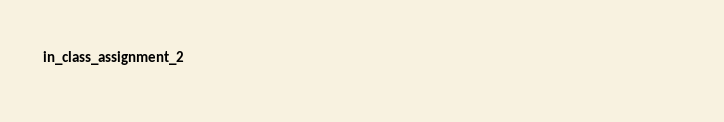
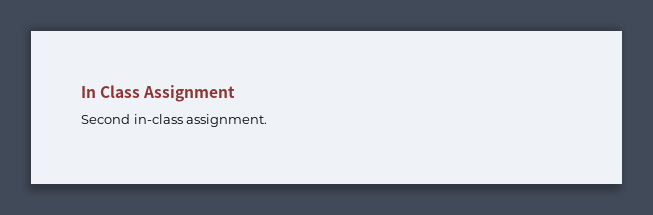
[43,51,184,65] in_class_assignment_2 -> [81,85,236,102] [81,114,268,127] In Class Assignment // Second in-class assignment.

